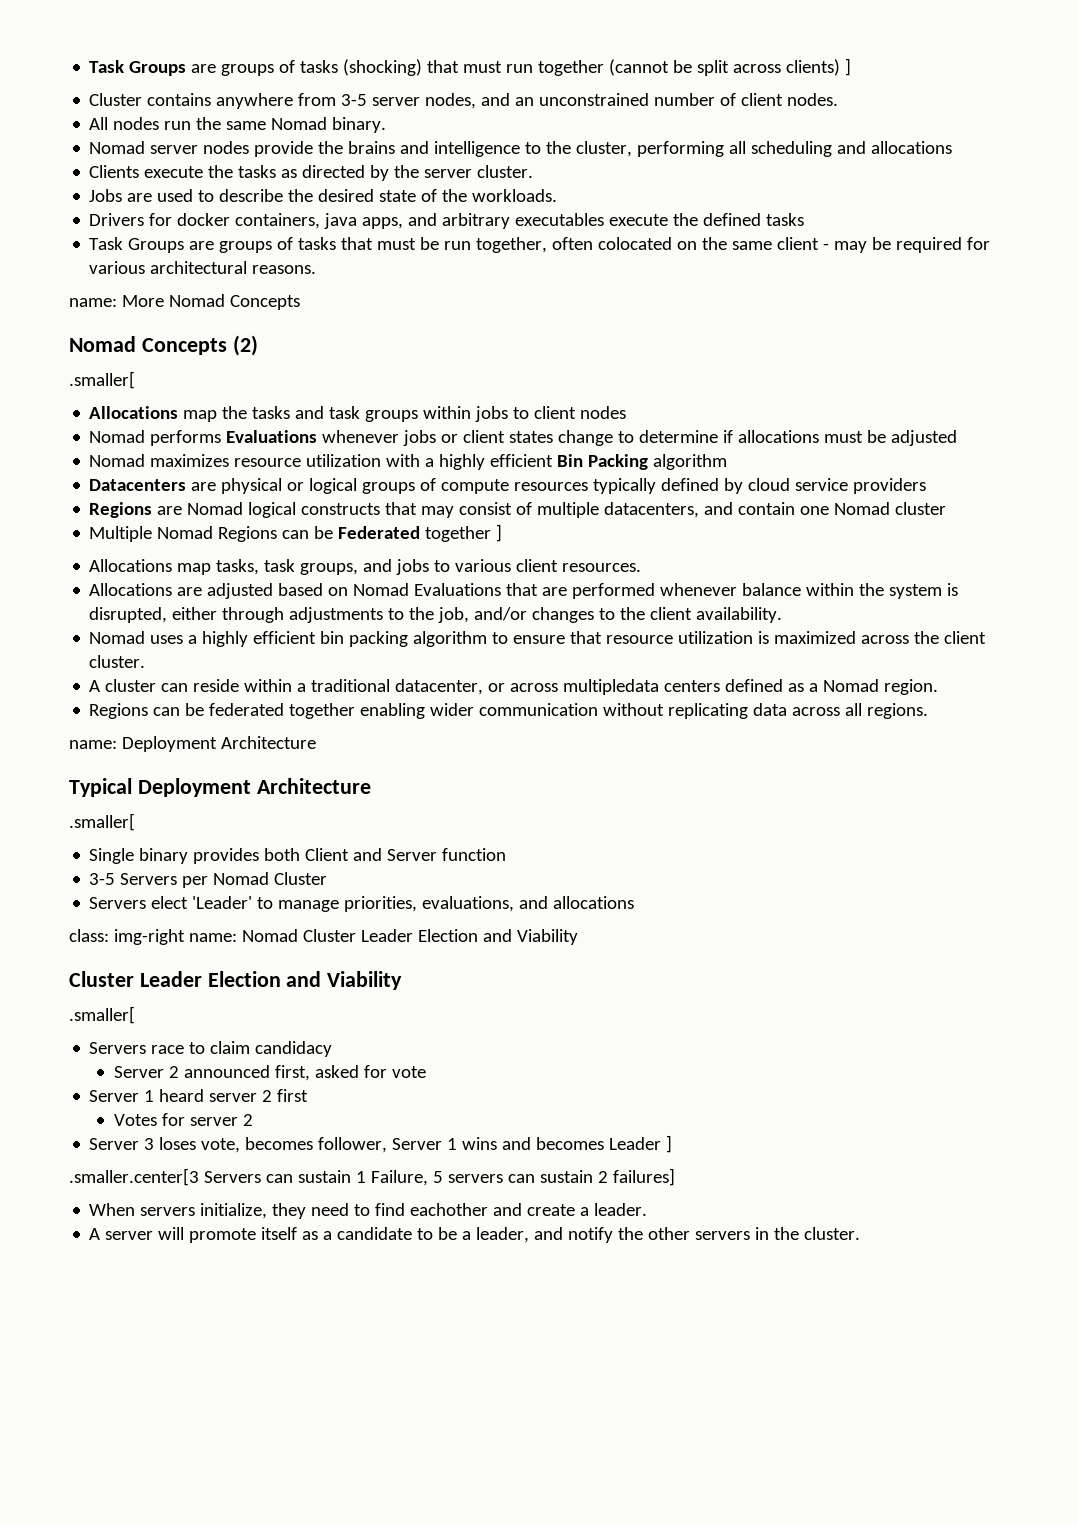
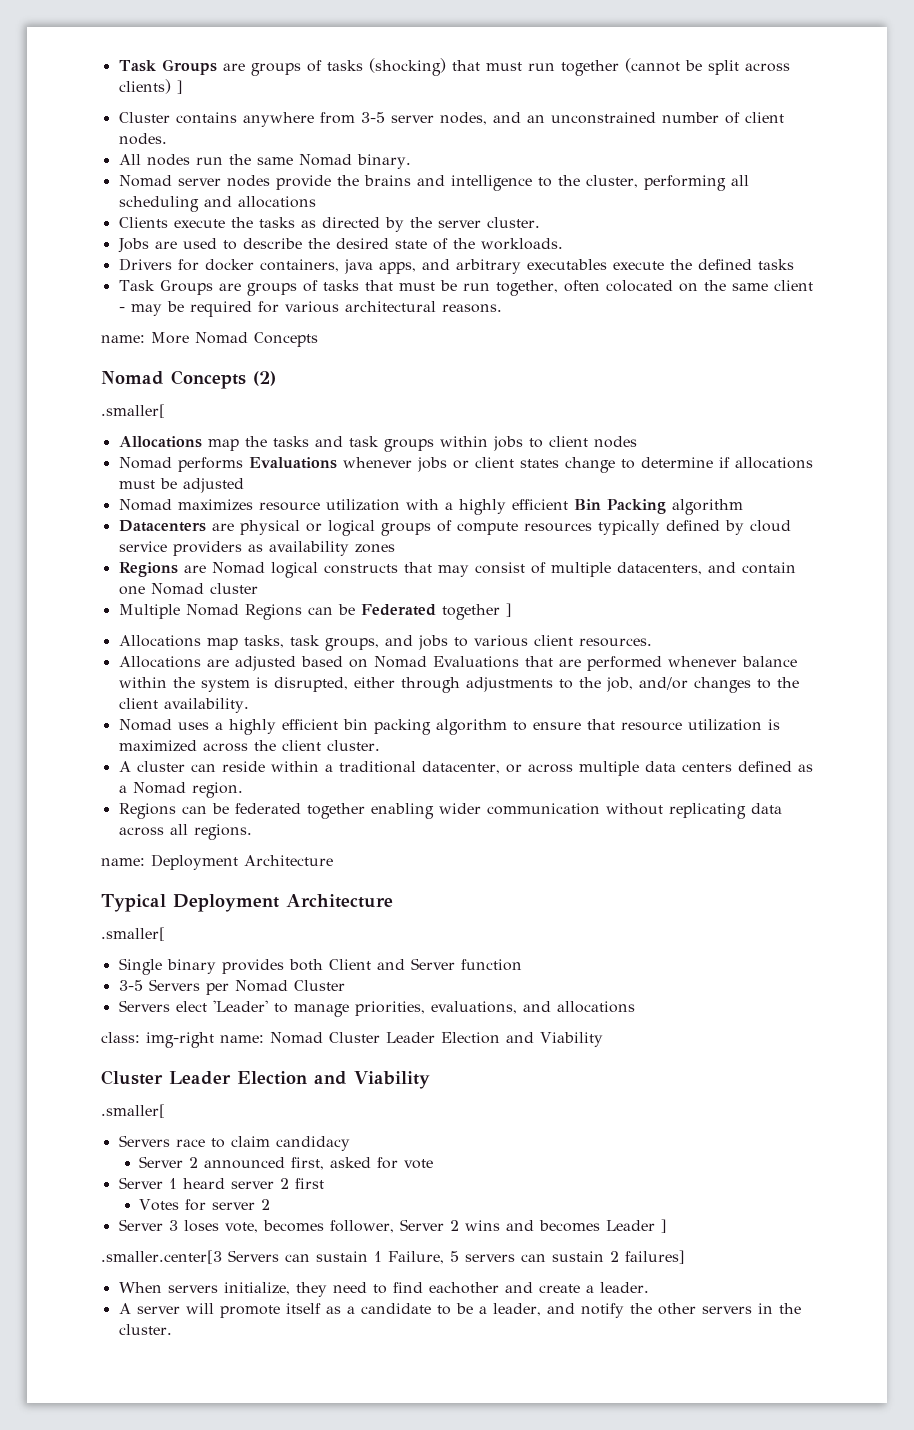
(927, 486) none -> [247,541,395,556] as availability zones
[563,679,660,695] multipledata -> [578,761,676,776] multiple data
[447,1138,458,1150] 1 -> [449,1220,459,1231] 2

